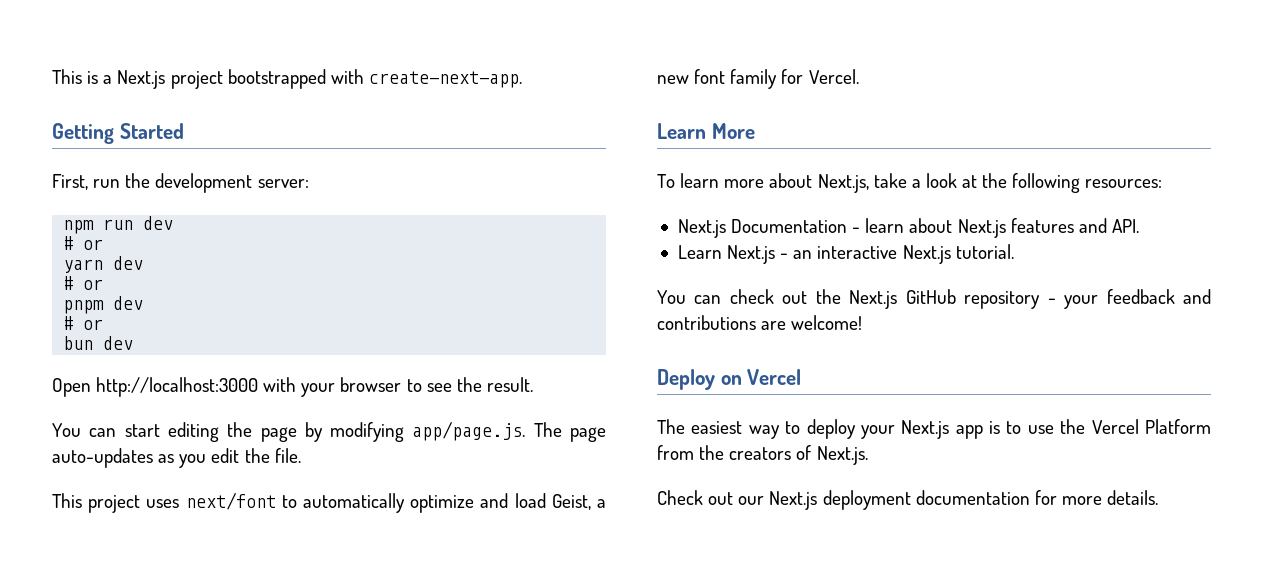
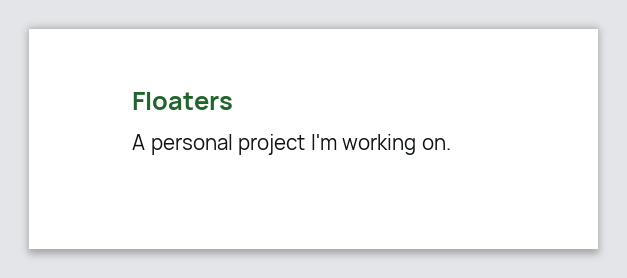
[52,69,522,89] [52,123,184,144] [52,173,309,193] [63,216,174,234] [63,236,104,250] [63,256,144,273] [63,276,104,290] [63,296,144,314] [63,316,104,330] [63,336,134,350] [52,377,533,397] [52,421,606,442] [52,448,301,468] [52,492,606,513] [657,69,859,89] [657,123,755,139] [657,173,1163,193] [677,218,1139,238] [677,244,1014,264] [657,289,1211,309] [657,315,863,330] [657,369,802,390] [657,419,1211,439] [657,445,868,465] [657,490,1159,510] This is a Next.js project bootstrapped with create-next-app. // Getting Started // First, run the development server: // npm run dev // # or // yarn dev // # or // pnpm dev // # or // bun dev // Open http://localhost:3000 with your browser to see the result. // You can start editing the page by modifying app/page.js. The page auto-updates as you edit the file. // This project uses next/font to automatically optimize and load Geist, a new font family for Vercel. // Learn More // To learn more about Next.js, take a look at the following resources: // Next.js Documentation - learn about Next.js features and API. // Learn Next.js - an interactive Next.js tutorial. // You can check out the Next.js GitHub repository - your feedback and contributions are welcome! // Deploy on Vercel // The easiest way to deploy your Next.js app is to use the Vercel Platform from the creators of Next.js. // Check out our Next.js deployment documentation for more details. -> [132,92,233,110] [132,134,451,155] Floaters // A personal project I'm working on.

